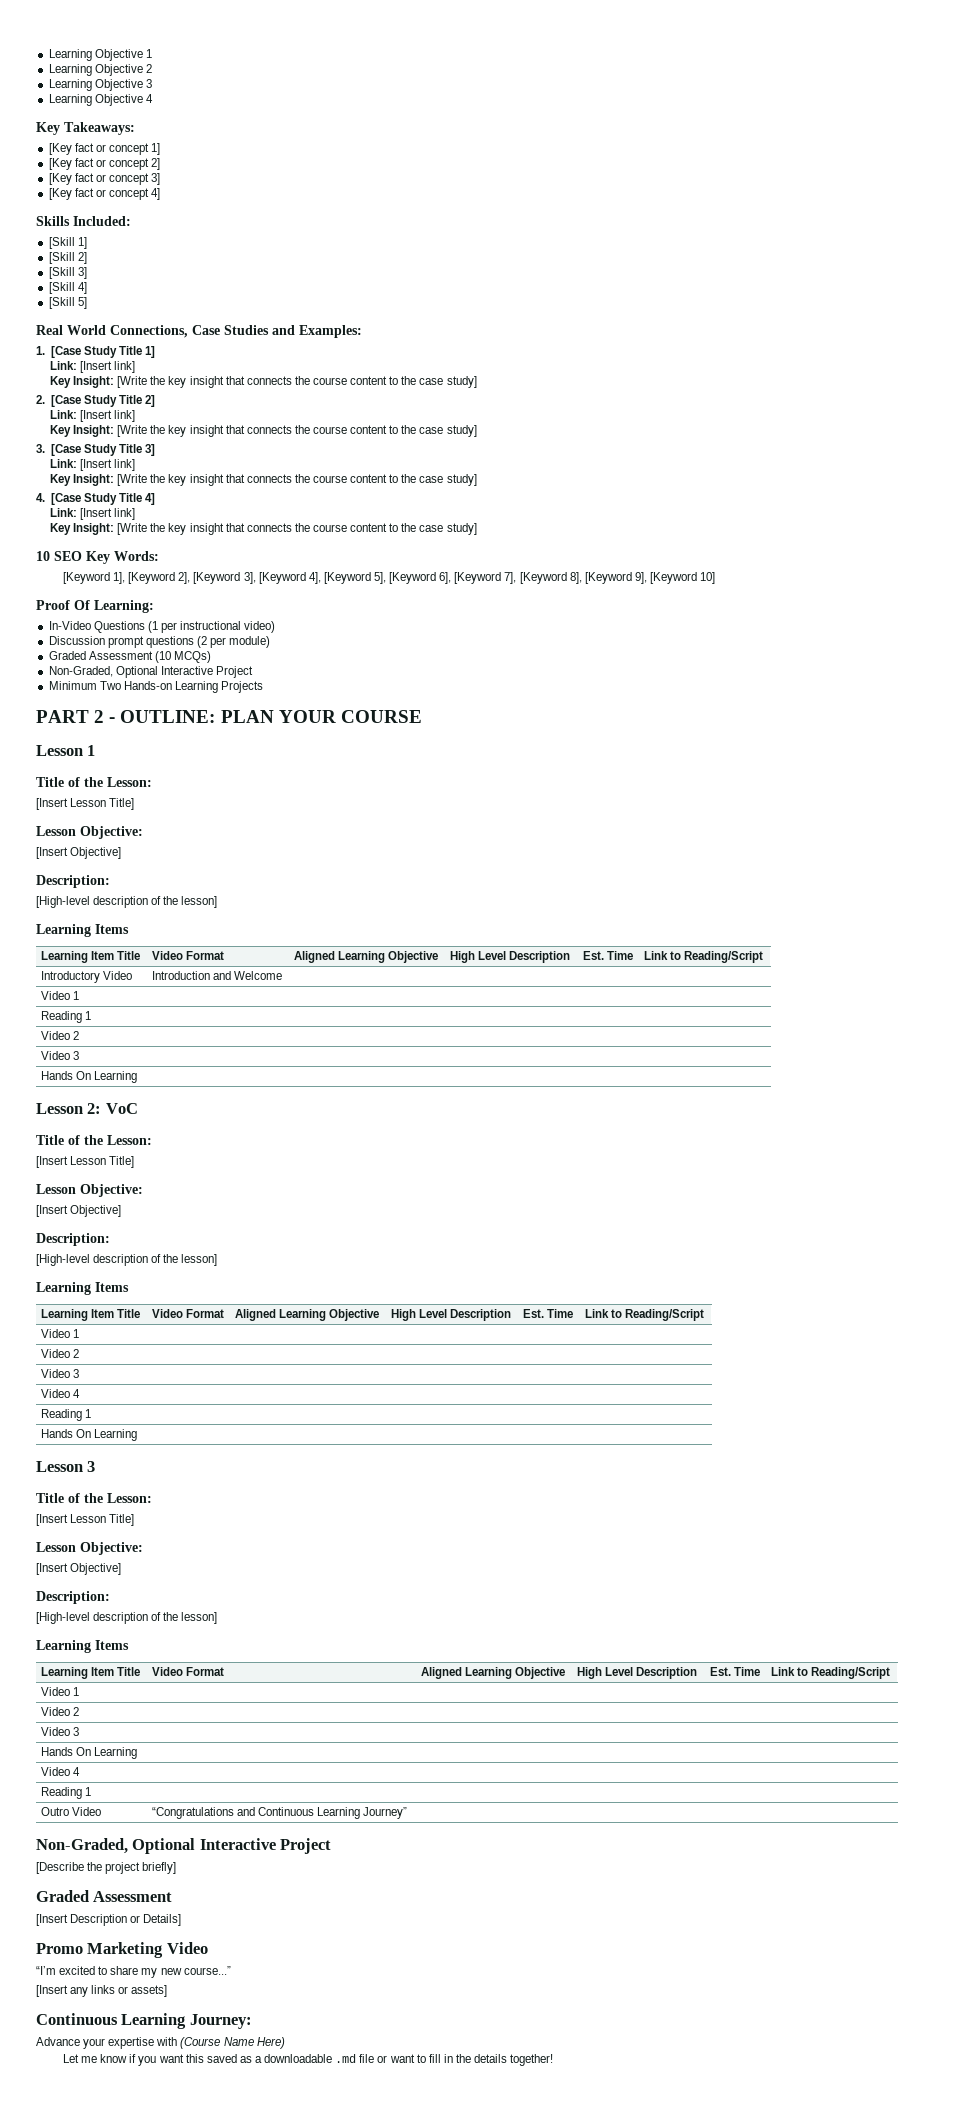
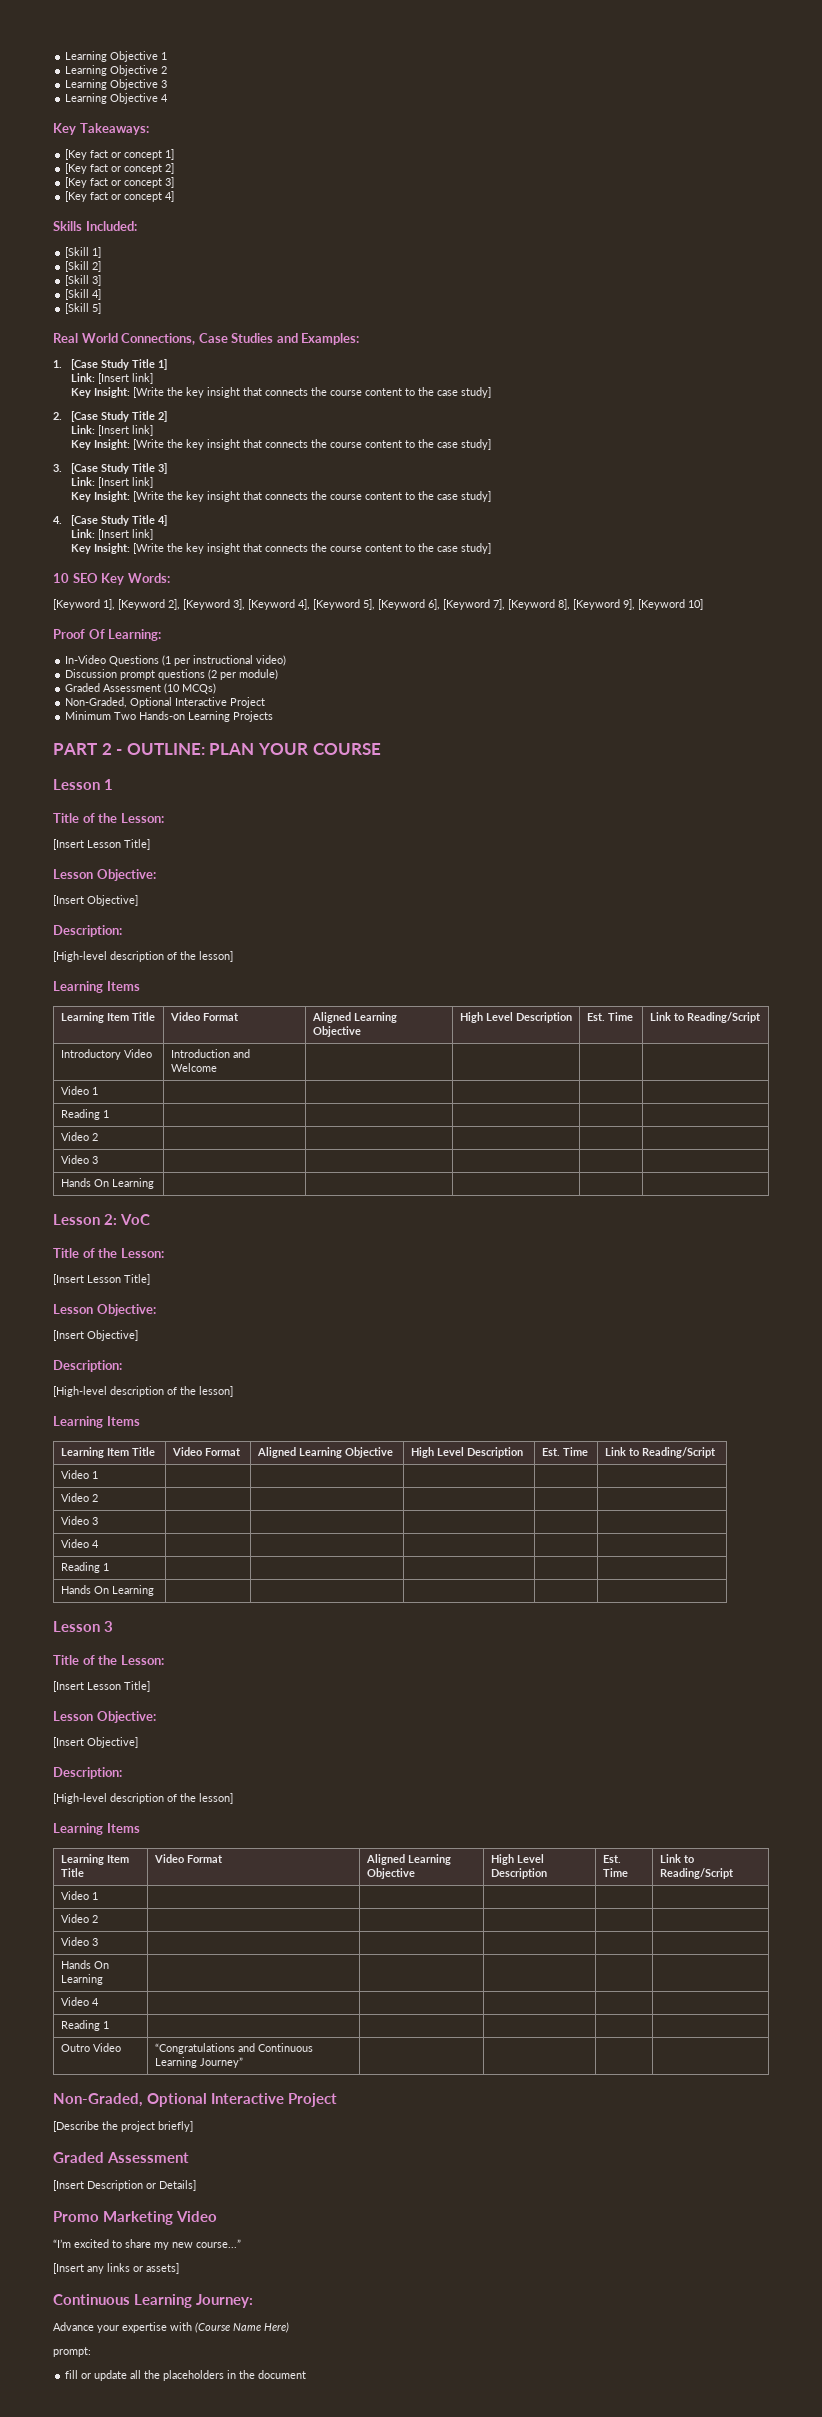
[63,2054,554,2066] Let me know if you want this saved as a downloadable .md file or want to fill in the details together! -> [53,2347,91,2357] [65,2370,307,2381] prompt: // fill or update all the placeholders in the document

